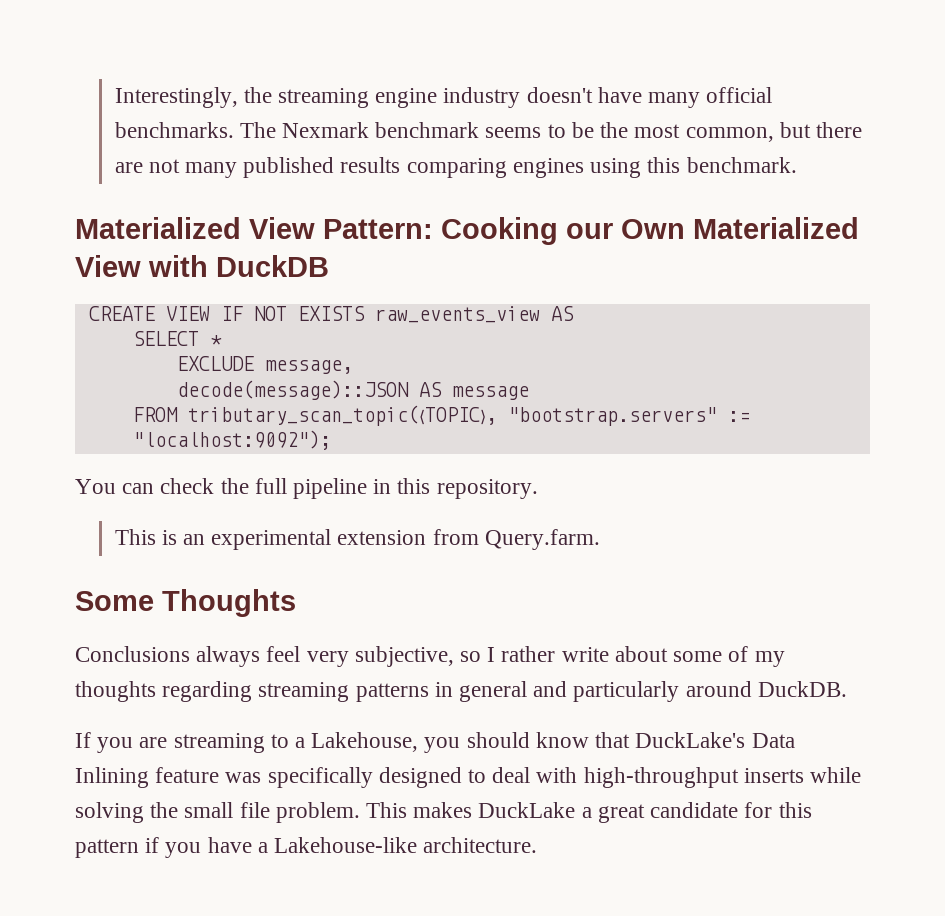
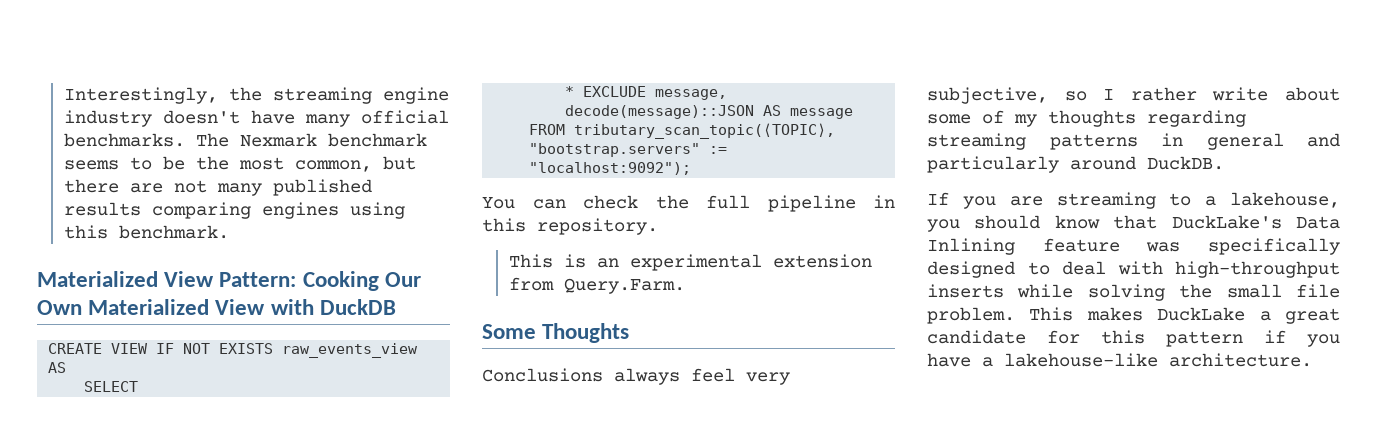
[566,223,613,239] our -> [384,272,421,287] Our
(199, 338) none -> (139, 386) //
(222, 340) // -> (575, 91) none
[484,529,600,550] Query.farm. -> [563,278,685,294] Query.Farm.
[311,732,419,752] Lakehouse, -> [1230,192,1340,208] lakehouse,
[274,837,418,853] Lakehouse-like -> [1004,353,1158,367] lakehouse-like

